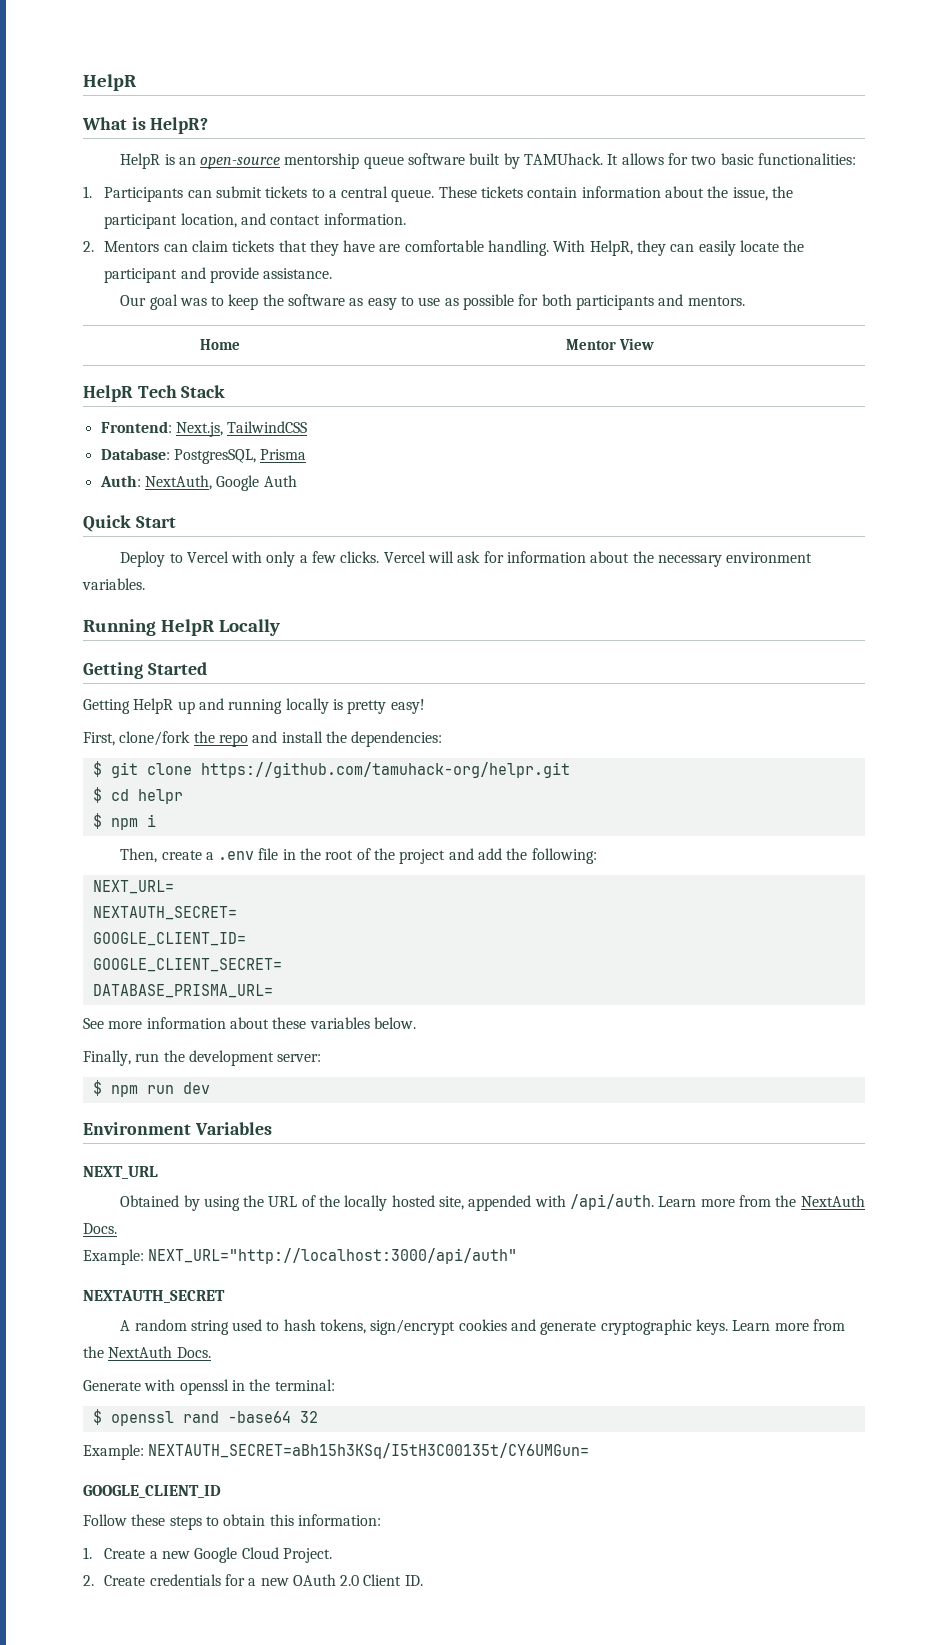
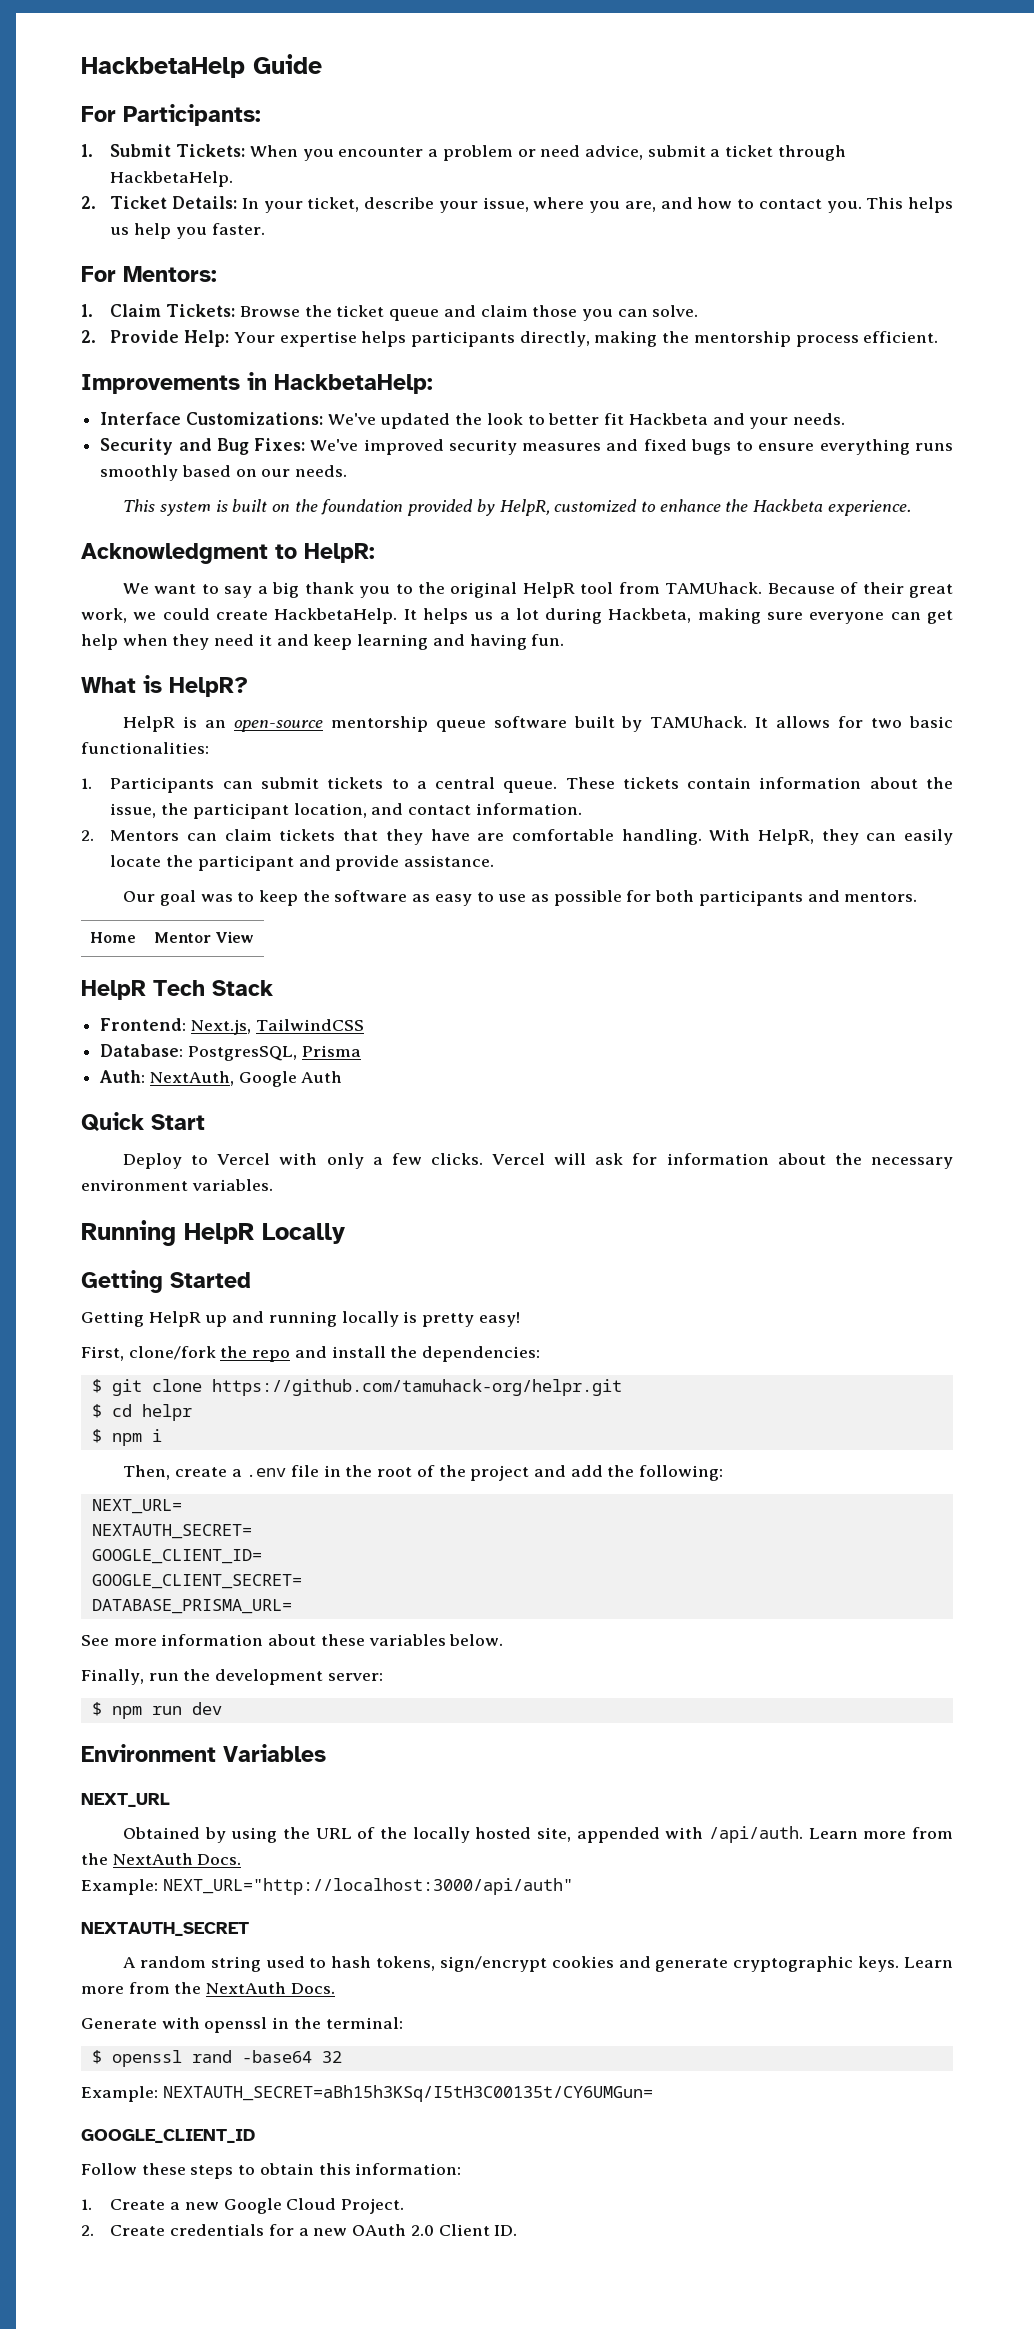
[83,74,136,91] HelpR -> [81,54,322,78] [81,104,261,126] [81,144,846,161] [110,171,234,187] [81,196,953,213] [110,223,265,239] [81,266,217,282] [81,304,699,321] [81,330,939,347] [81,372,433,394] [100,412,845,429] [100,438,953,455] [100,465,348,481] [123,499,911,516] [81,543,375,564] [123,582,953,598] [81,608,953,624] [81,634,565,650] HackbetaHelp Guide // For Participants: // 1. Submit Tickets: When you encounter a problem or need advice, submit a ticket through HackbetaHelp. // 2. Ticket Details: In your ticket, describe your issue, where you are, and how to contact you. This helps us help you faster. // For Mentors: // 1. Claim Tickets: Browse the ticket queue and claim those you can solve. // 2. Provide Help: Your expertise helps participants directly, making the mentorship process efficient. // Improvements in HackbetaHelp: // Interface Customizations: We've updated the look to better fit Hackbeta and your needs. // Security and Bug Fixes: We've improved security measures and fixed bugs to ensure everything runs smoothly based on our needs. // This system is built on the foundation provided by HelpR, customized to enhance the Hackbeta experience. // Acknowledgment to HelpR: // We want to say a big thank you to the original HelpR tool from TAMUhack. Because of their great work, we could create HackbetaHelp. It helps us a lot during Hackbeta, making sure everyone can get help when they need it and keep learning and having fun.

